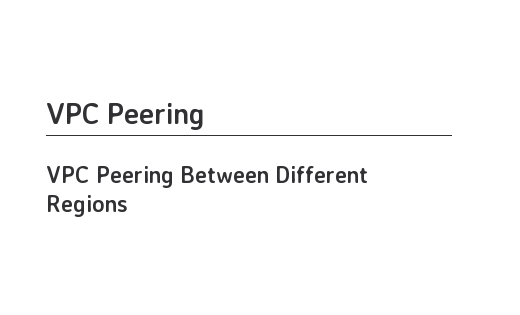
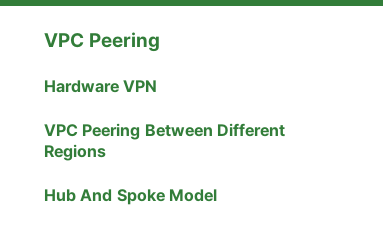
[46,103,205,130] VPC Peering -> [44,32,161,52] [44,80,158,93] VPC Peering // Hardware VPN
(128, 206) none -> [44,189,218,205] // Hub And Spoke Model

